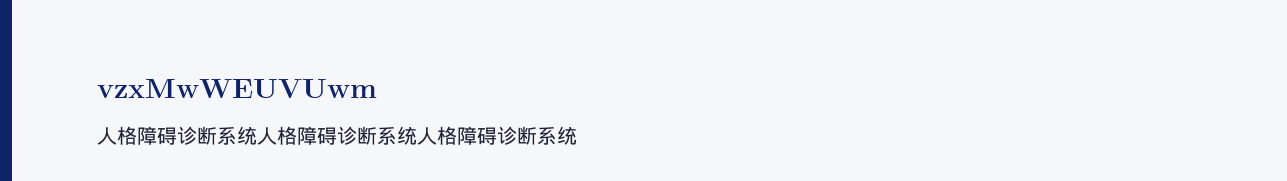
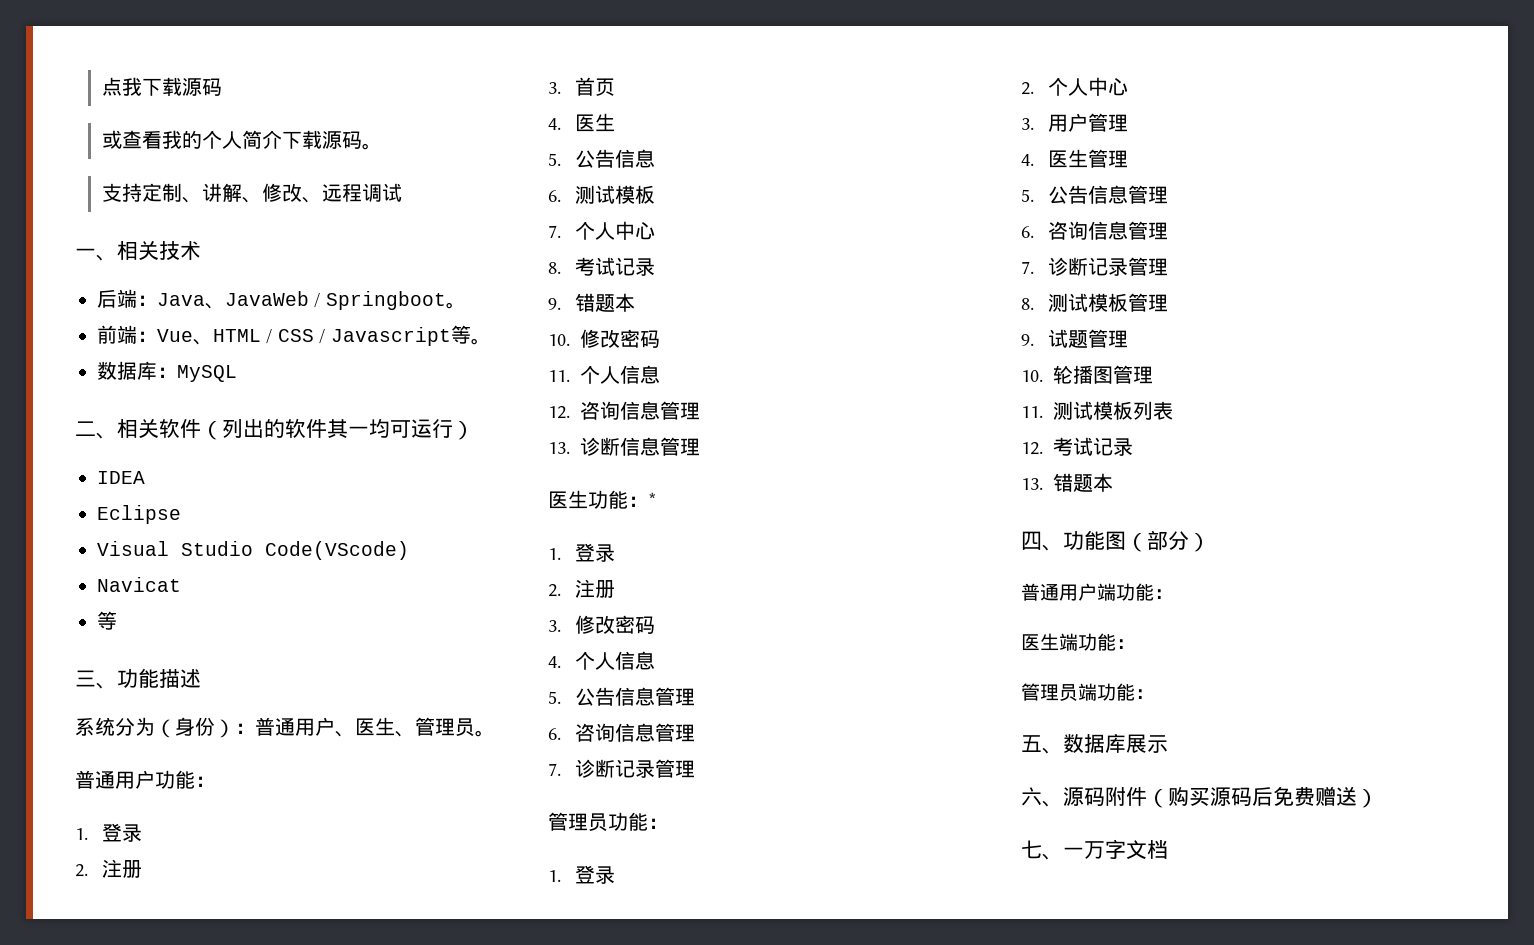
[97,79,377,98] [97,126,577,145] vzxMwWEUVUwm // 人格障碍诊断系统人格障碍诊断系统人格障碍诊断系统 -> [102,77,223,96] [102,130,383,150] [102,183,403,203] [75,240,201,261] [97,289,466,310] [97,325,491,346] [97,361,237,382] [75,418,474,440] [97,471,145,484] [97,505,181,524] [97,541,409,560] [97,577,181,592] [97,611,117,630] [75,668,201,689] [75,717,495,738] [75,770,215,789] [75,823,143,842] [75,859,143,878] [548,77,616,96] [548,113,616,132] [548,149,656,168] [548,185,656,204] [548,221,656,240] [548,257,656,276] [548,293,636,312] [548,329,660,348] [548,365,660,384] [548,401,700,420] [548,437,700,456] [548,490,657,509] [548,543,616,562] [548,579,616,598] [548,615,656,634] [548,651,656,670] [548,687,696,706] [548,723,696,742] [548,759,696,778] [548,812,668,832] [548,865,616,884] [1021,77,1129,96] [1021,113,1129,132] [1021,149,1129,168] [1021,185,1169,204] [1021,221,1169,240] [1021,257,1169,276] [1021,293,1169,312] [1021,329,1129,348] [1021,365,1153,384] [1021,401,1173,420] [1021,437,1133,456] [1021,473,1113,492] [1021,530,1210,552] [1021,583,1173,601] [1021,633,1135,651] [1021,683,1154,701] [1021,733,1168,754] [1021,786,1378,808] [1021,839,1168,860] 点我下载源码 // 或查看我的个人简介下载源码。 // 支持定制、讲解、修改、远程调试 // 一、相关技术 // 后端：Java、JavaWeb / Springboot。 // 前端：Vue、HTML / CSS / Javascript等。 // 数据库：MySQL // 二、相关软件（列出的软件其一均可运行） // IDEA // Eclipse // Visual Studio Code(VScode) // Navicat // 等 // 三、功能描述 // 系统分为（身份）：普通用户、医生、管理员。 // 普通用户功能： // 1.登录 // 2.注册 // 3.首页 // 4.医生 // 5.公告信息 // 6.测试模板 // 7.个人中心 // 8.考试记录 // 9.错题本 // 10.修改密码 // 11.个人信息 // 12.咨询信息管理 // 13.诊断信息管理 // 医生功能：* // 1.登录 // 2.注册 // 3.修改密码 // 4.个人信息 // 5.公告信息管理 // 6.咨询信息管理 // 7.诊断记录管理 // 管理员功能： // 1.登录 // 2.个人中心 // 3.用户管理 // 4.医生管理 // 5.公告信息管理 // 6.咨询信息管理 // 7.诊断记录管理 // 8.测试模板管理 // 9.试题管理 // 10.轮播图管理 // 11.测试模板列表 // 12.考试记录 // 13.错题本 // 四、功能图（部分） // 普通用户端功能： // 医生端功能： // 管理员端功能： // 五、数据库展示 // 六、源码附件（购买源码后免费赠送） // 七、一万字文档

